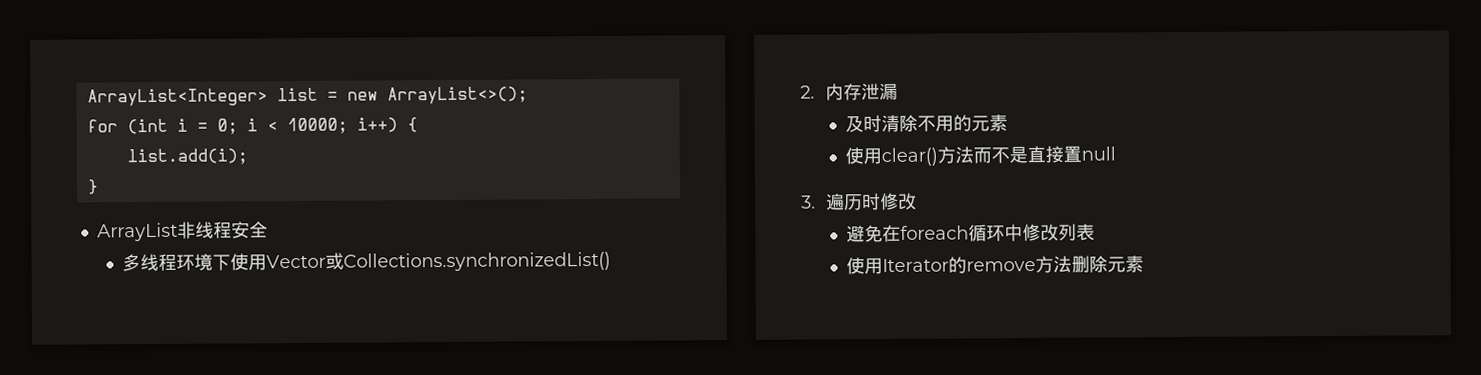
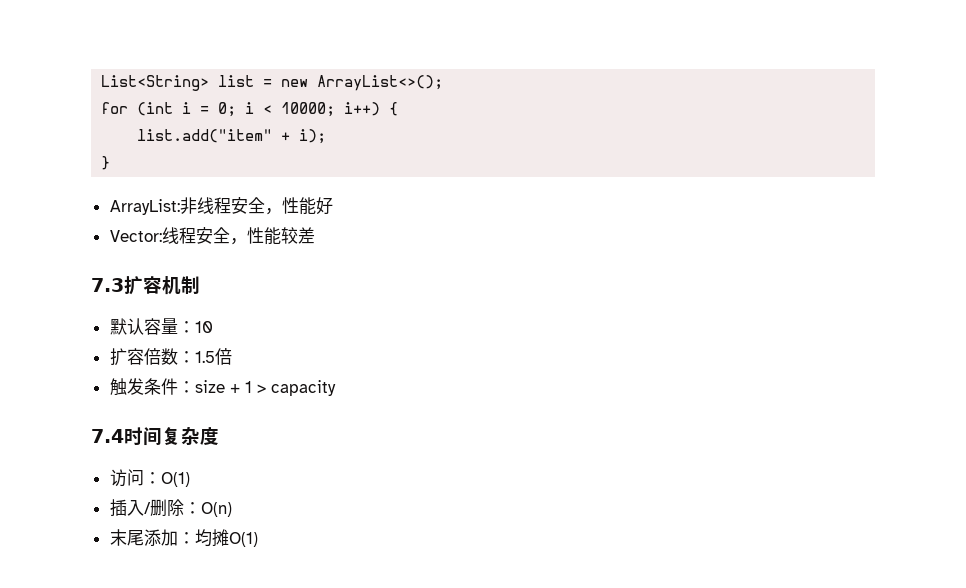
[86,88,268,107] ArrayList<Integer> -> [101,75,210,91] List<String>
[126,148,248,166] list.add(i); -> [137,129,327,144] list.add("item" + i);
[96,222,178,242] ArrayList -> [109,199,180,215] ArrayList:
[122,251,612,272] [800,82,899,101] [845,114,1009,133] [845,145,1117,167] [801,192,918,211] [846,223,1096,243] [846,255,1145,275] // 多线程环境下使用Vector或Collections.synchronizedList() // 2.内存泄漏 // 及时清除不用的元素 // 使用clear()方法而不是直接置null // 3.遍历时修改 // 避免在foreach循环中修改列表 // 使用Iterator的remove方法删除元素 -> [264,197,333,215] [109,227,315,245] [91,276,200,295] [109,318,213,335] [109,348,232,366] [109,378,336,396] [91,427,219,446] [109,469,190,487] [109,499,232,517] [109,529,258,547] ，性能好 // Vector:线程安全，性能较差 // 7.3扩容机制 // 默认容量：10 // 扩容倍数：1.5倍 // 触发条件：size + 1 > capacity // 7.4时间复杂度 // 访问：O(1) // 插入/删除：O(n) // 末尾添加：均摊O(1)

